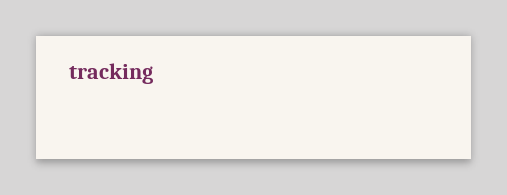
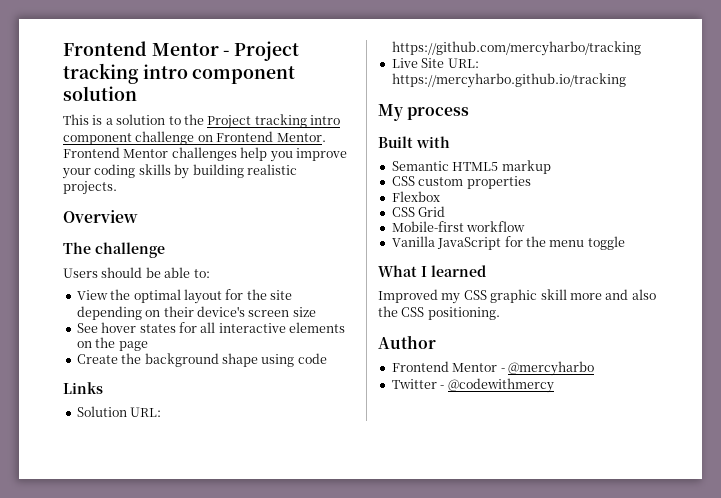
[69,63,153,84] tracking -> [63,41,300,61] [63,63,296,84] [63,86,137,101] [63,114,340,129] [63,131,326,145] [63,147,347,162] [62,164,297,179] [63,181,117,195] [63,210,138,223] [63,242,165,258] [63,267,210,278] [76,289,292,304] [76,306,316,320] [76,322,345,333] [76,337,148,351] [76,353,327,367] [63,382,103,394] [76,406,162,417] [391,41,641,56] [391,58,479,68] [391,73,626,88] [378,104,470,121] [378,136,450,148] [391,160,551,174] [391,176,531,189] [391,191,440,202] [391,206,446,217] [391,221,526,232] [391,236,625,250] [378,265,486,277] [378,289,656,304] [378,306,500,320] [378,335,436,349] [391,361,594,376] [391,378,554,393] Frontend Mentor - Project tracking intro component solution // This is a solution to the Project tracking intro component challenge on Frontend Mentor. Frontend Mentor challenges help you improve your coding skills by building realistic projects. // Overview // The challenge // Users should be able to: // View the optimal layout for the site depending on their device's screen size // See hover states for all interactive elements on the page // Create the background shape using code // Links // Solution URL: https://github.com/mercyharbo/tracking // Live Site URL: https://mercyharbo.github.io/tracking // My process // Built with // Semantic HTML5 markup // CSS custom properties // Flexbox // CSS Grid // Mobile-first workflow // Vanilla JavaScript for the menu toggle // What I learned // Improved my CSS graphic skill more and also the CSS positioning. // Author // Frontend Mentor - @mercyharbo // Twitter - @codewithmercy

